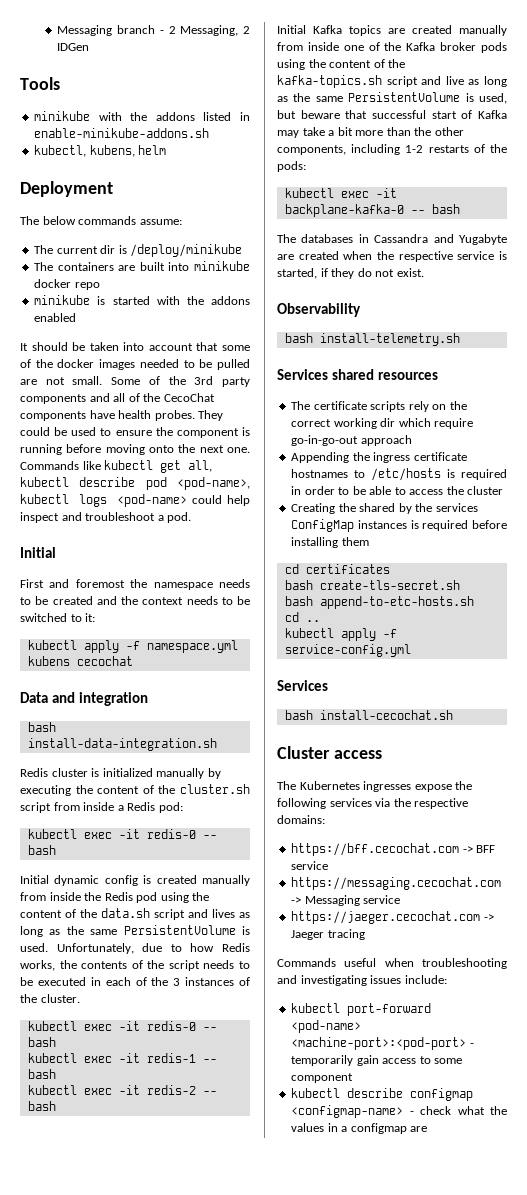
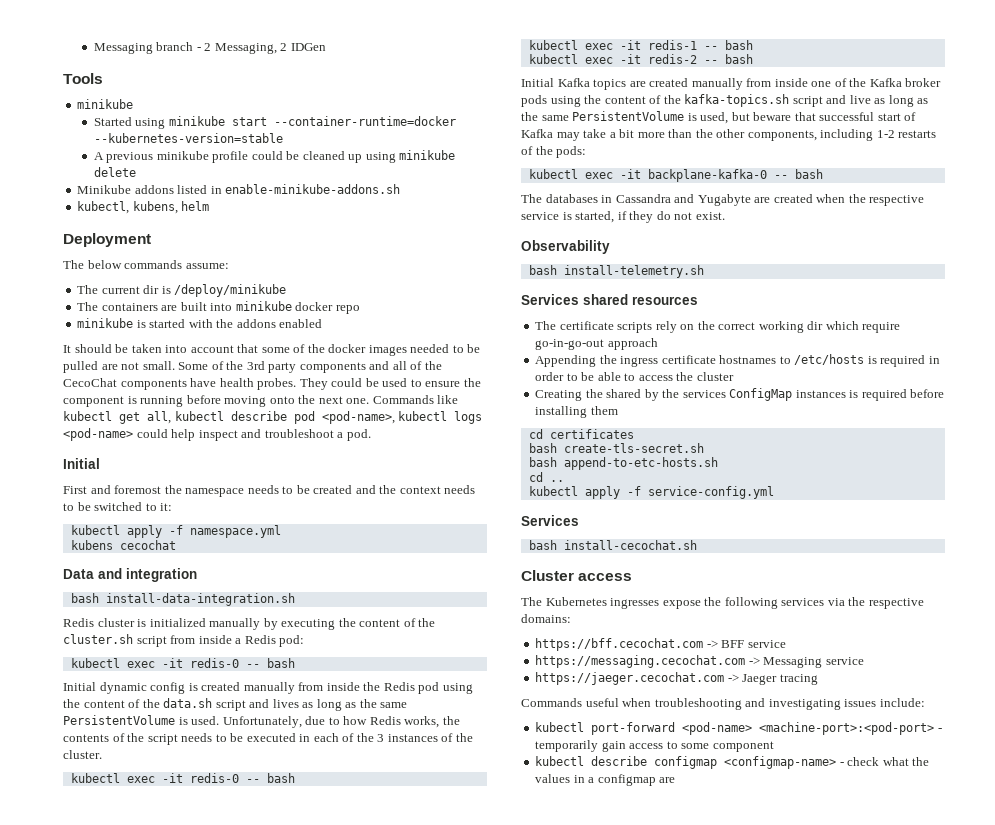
[98,112,148,121] with the -> [93,116,456,129] [93,133,283,143] [93,150,456,163] [93,167,136,177] [77,185,132,194] // Started using minikube start --container-runtime=docker --kubernetes-version=stable // A previous minikube profile could be cleaned up using minikube delete // Minikube

